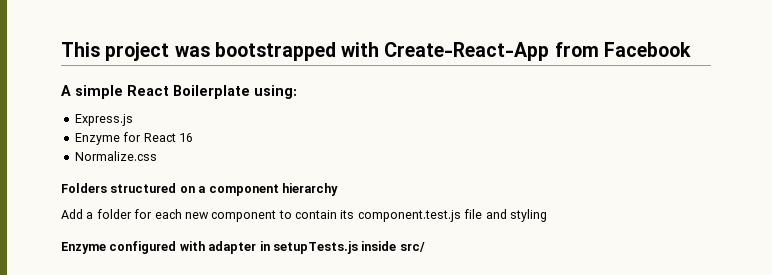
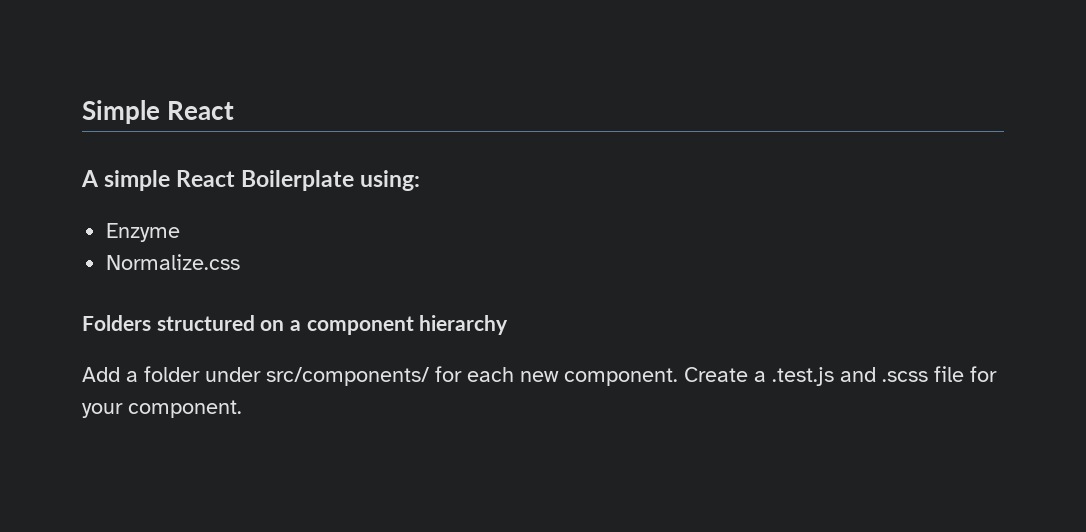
[61,42,691,61] This project was bootstrapped with Create-React-App from Facebook -> [82,100,235,124] Simple React
[74,114,133,126] [74,132,193,145] // Express.js // Enzyme for React 16 -> [106,223,181,242] // Enzyme
(132, 214) none -> [205,367,429,386] under src/components/
[211,209,547,222] [61,241,425,254] component to contain its component.test.js file and styling // Enzyme configured with adapter in setupTests.js inside src/ -> [564,366,997,386] [82,400,242,418] component. Create a .test.js and .scss file for your component.

